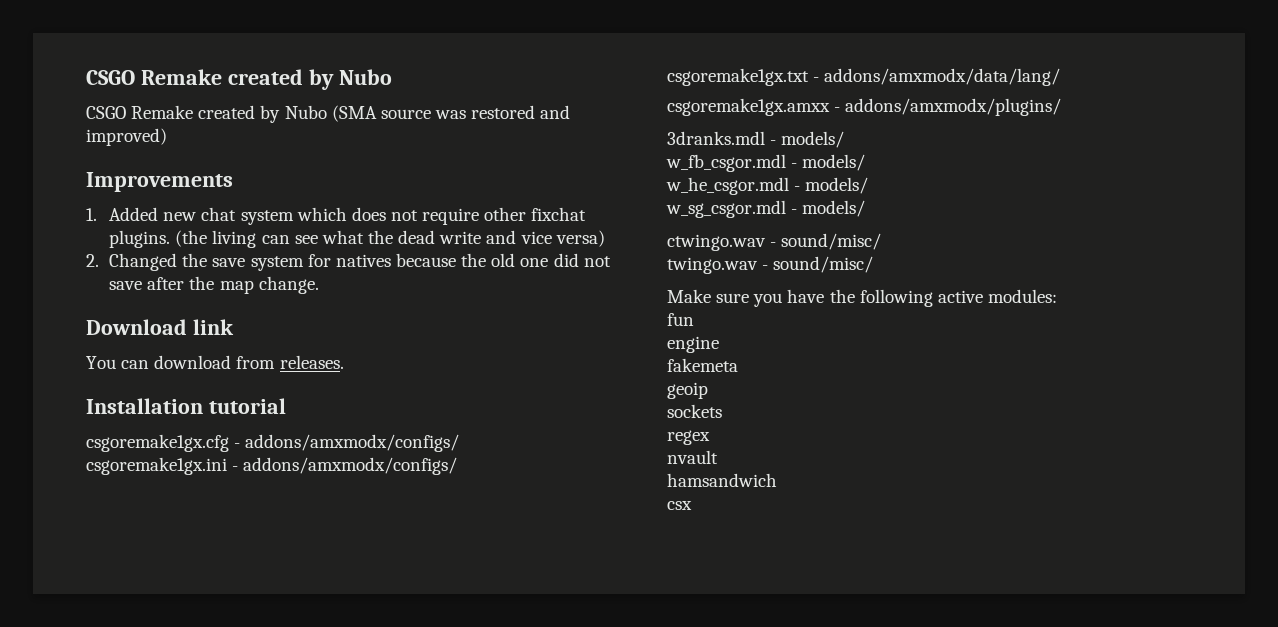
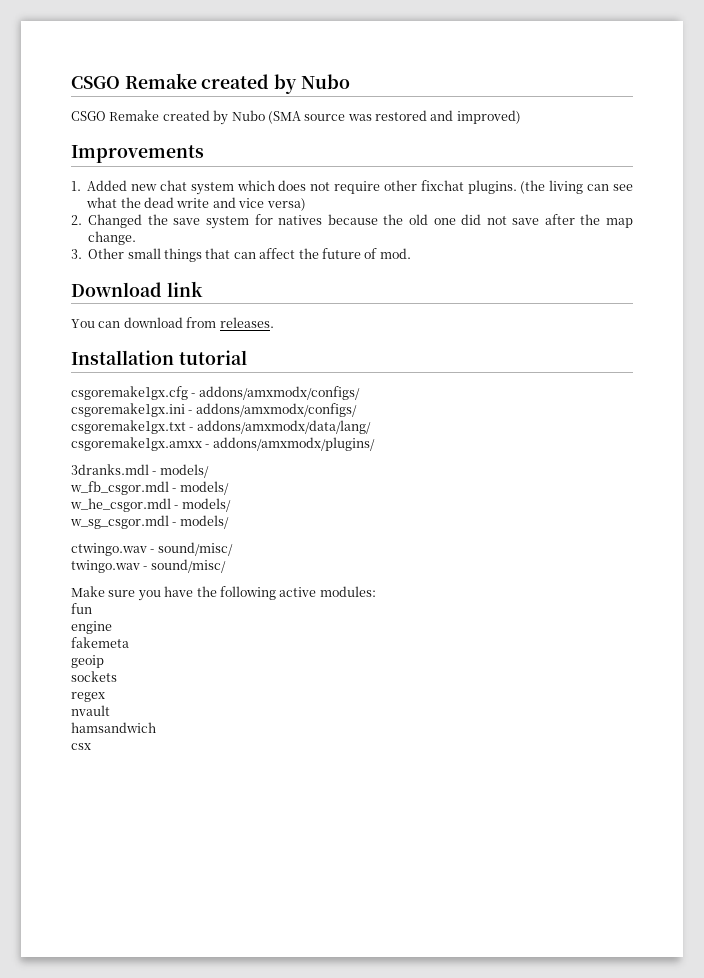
(319, 285) none -> [71,248,411,262] // 3. Other small things that can affect the future of mod.

